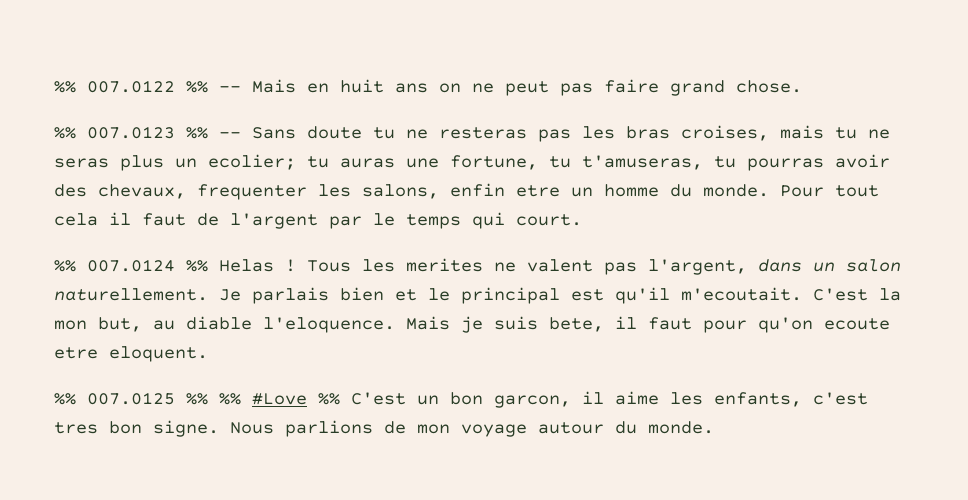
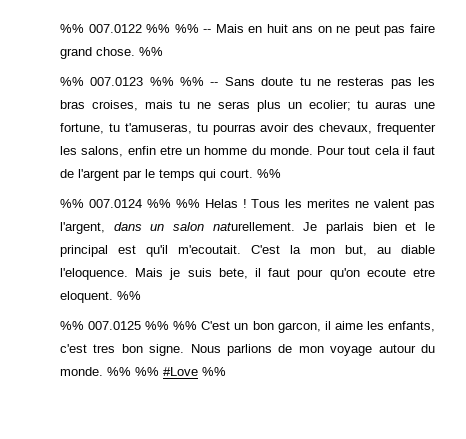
(208, 87) none -> [174,24,199,33] %%
(802, 86) none -> [139,47,163,56] %%
(208, 133) none -> [180,77,205,86] %%
(582, 220) none -> [257,169,281,178] %%
(208, 266) none -> [175,199,200,208] %%
(208, 354) none -> [117,291,141,300] %%
[252,393,340,405] #Love %% -> (198, 325) none
(714, 427) none -> [107,367,226,376] %% %% #Love %%

